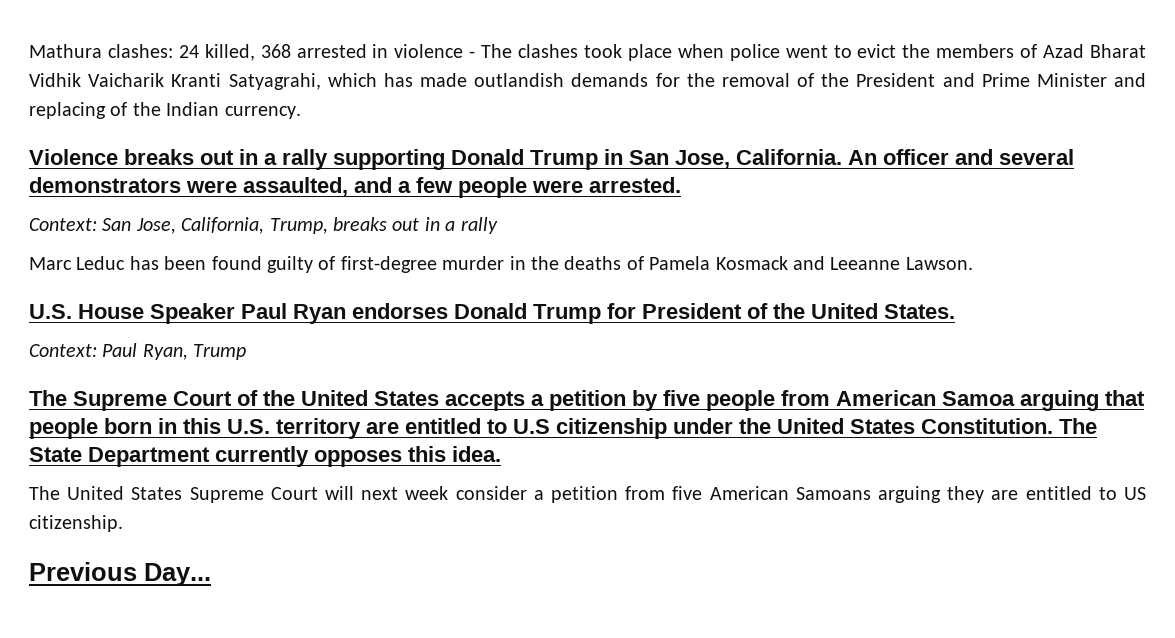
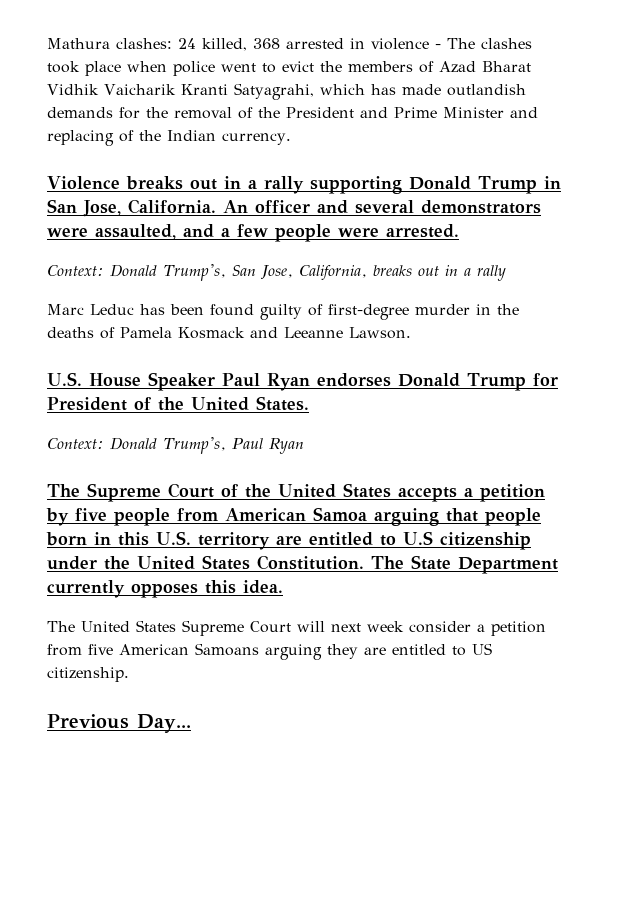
(97, 224) none -> [110,264,226,281] Donald Trump's,
[269,218,328,234] Trump, -> (367, 272) none
[102,343,247,360] Paul Ryan, Trump -> [110,437,304,454] Donald Trump's, Paul Ryan

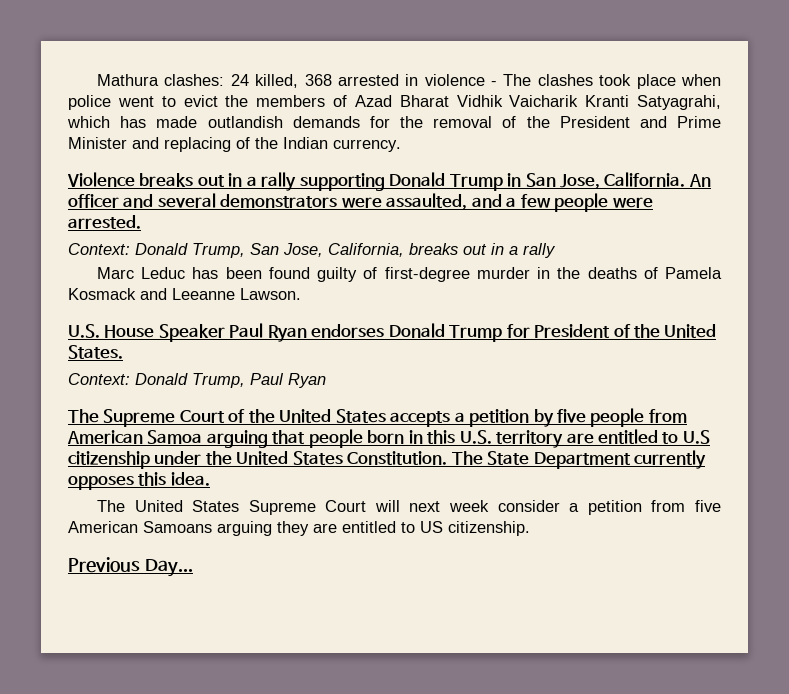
[163,264,226,281] Trump's, -> [192,243,245,258] Trump,
[163,437,226,454] Trump's, -> [192,373,245,388] Trump,

